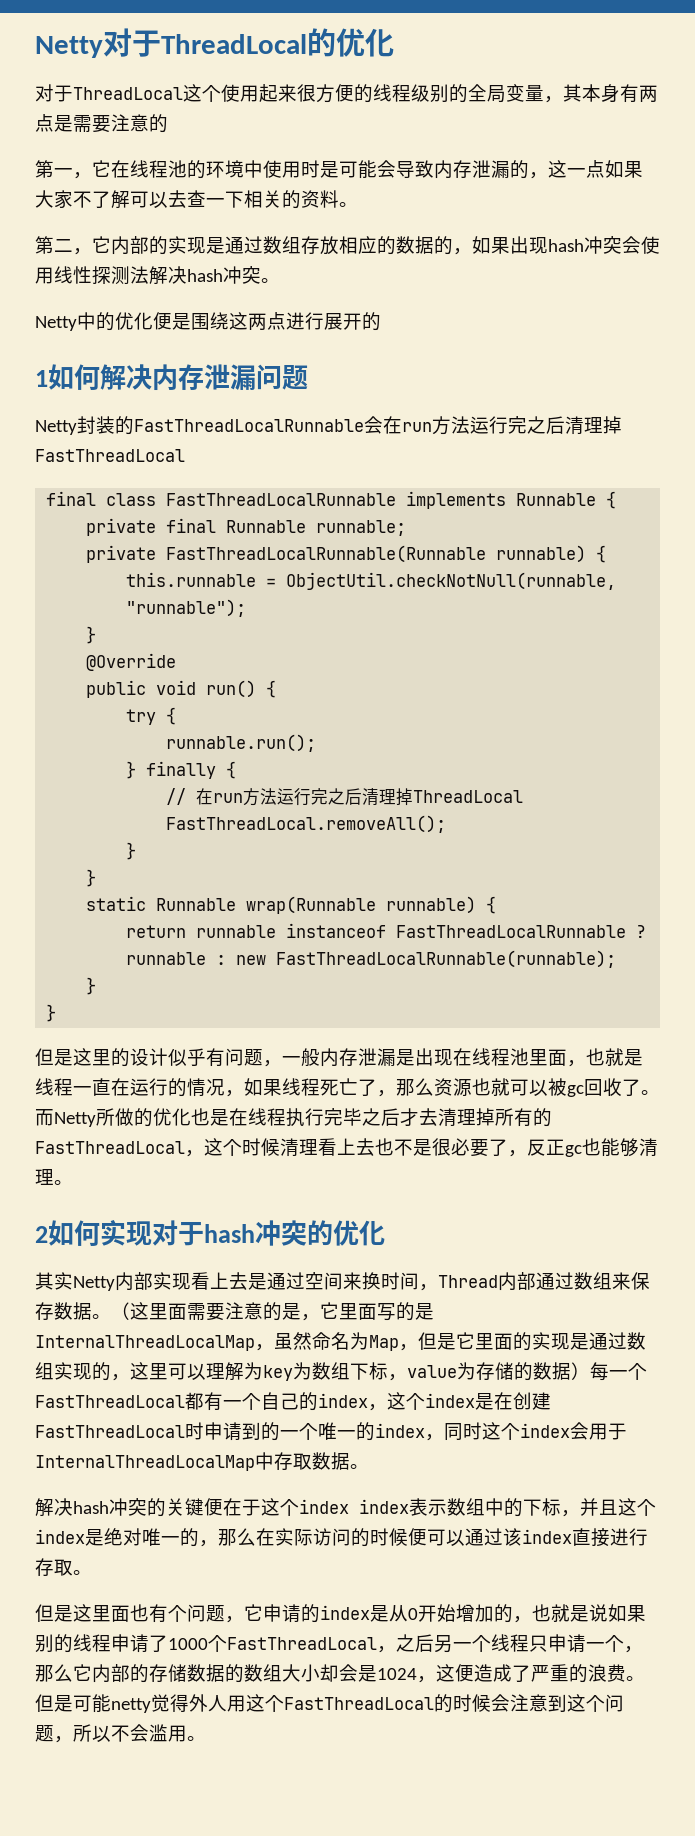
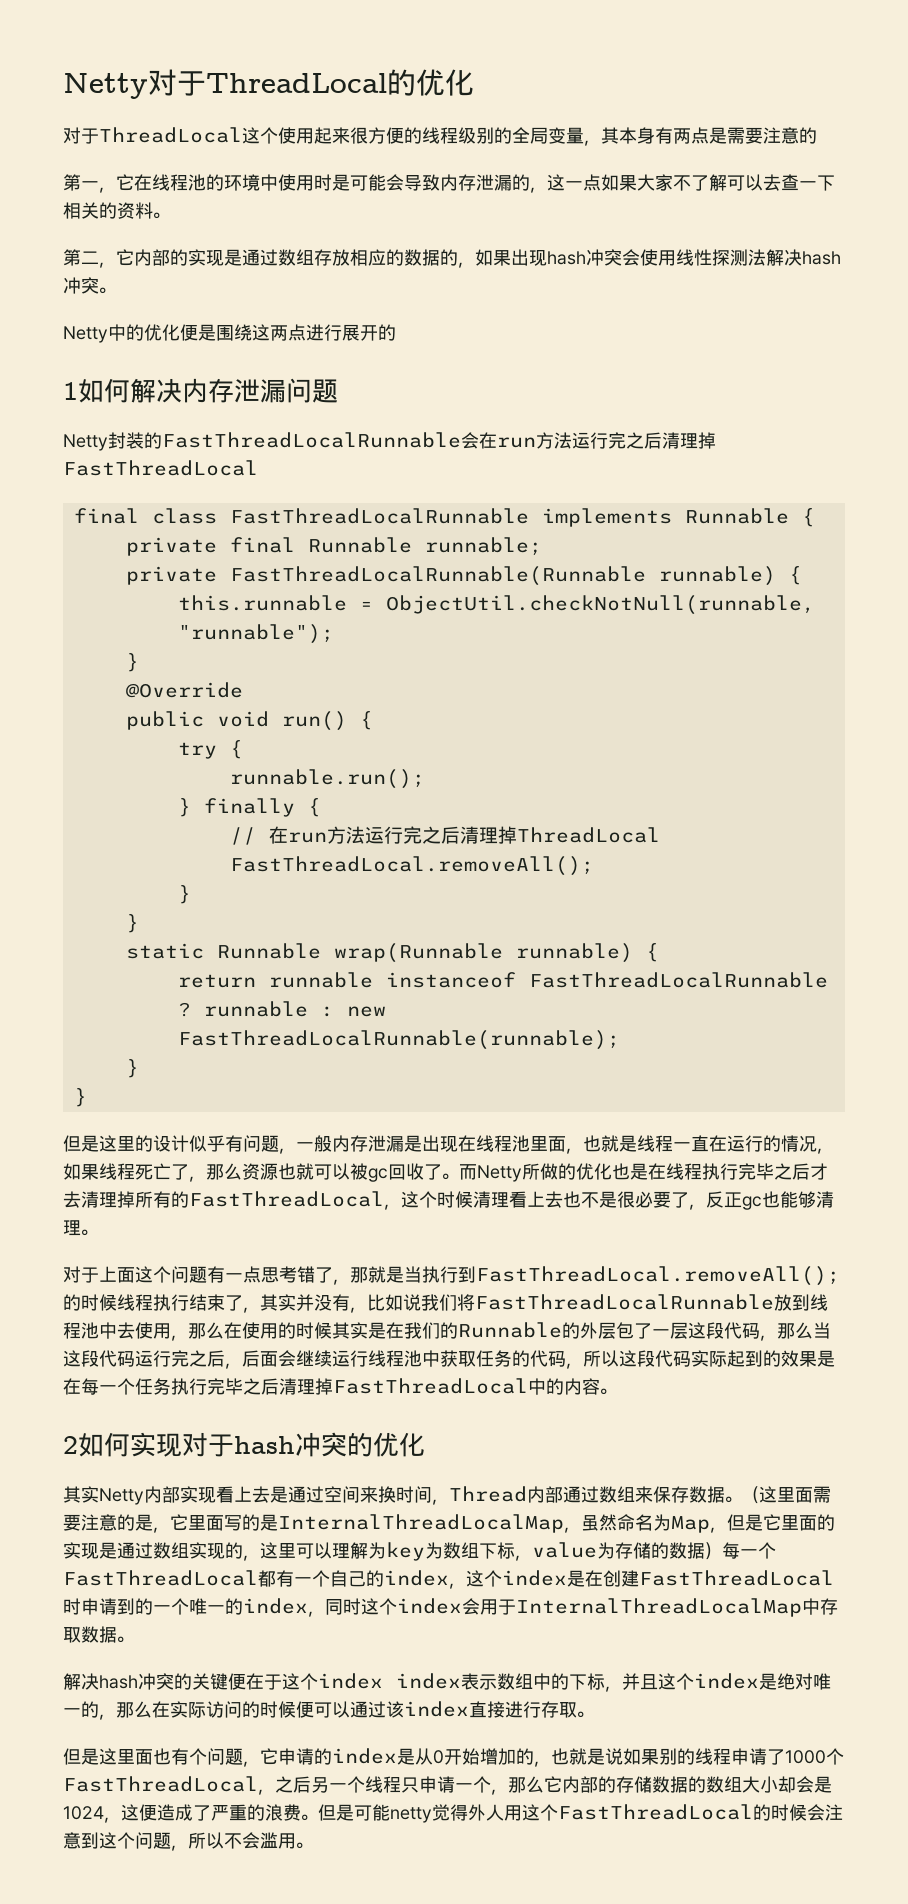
(73, 1182) none -> [63,1266,840,1286] [63,1294,828,1313] [63,1322,831,1341] [63,1350,835,1369] [63,1378,617,1395] // 对于上面这个问题有一点思考错了，那就是当执行到FastThreadLocal.removeAll();的时候线程执行结束了，其实并没有，比如说我们将FastThreadLocalRunnable放到线程池中去使用，那么在使用的时候其实是在我们的Runnable的外层包了一层这段代码，那么当这段代码运行完之后，后面会继续运行线程池中获取任务的代码，所以这段代码实际起到的效果是在每一个任务执行完毕之后清理掉FastThreadLocal中的内容。

